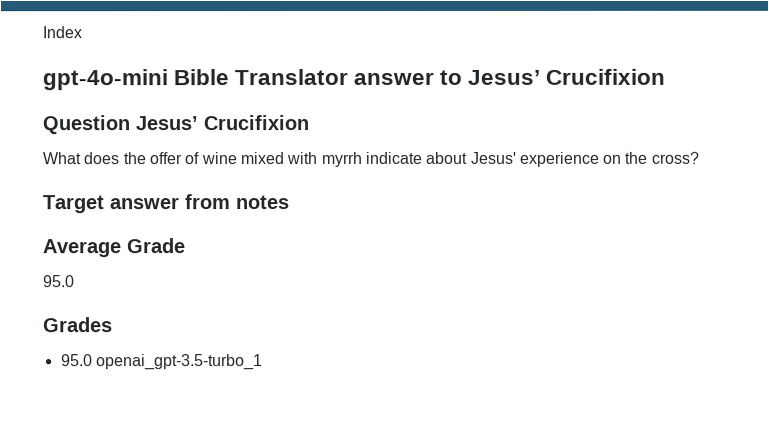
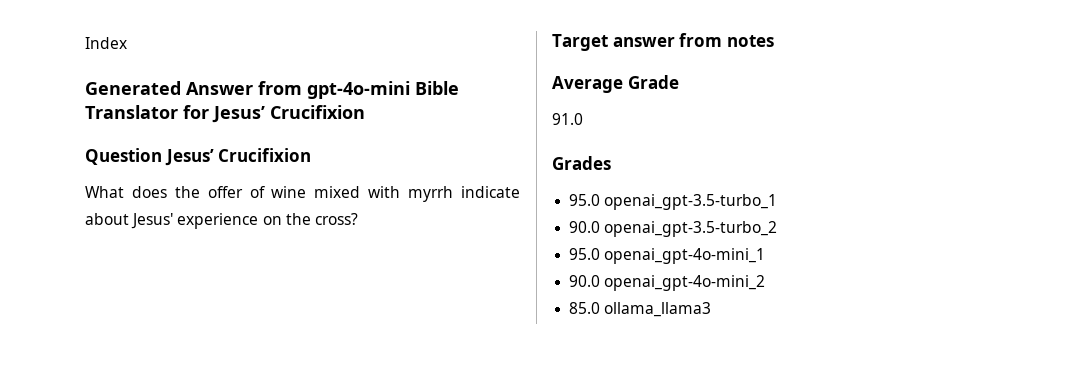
(82, 32) none -> [85,81,302,95] Generated Answer from
[353,69,463,86] answer to -> [183,105,209,119] for
[43,275,75,288] 95.0 -> [552,113,583,125] 91.0
(263, 362) none -> [569,221,778,237] [569,248,766,264] [569,275,766,291] [569,302,712,317] // 90.0 openai_gpt-3.5-turbo_2 // 95.0 openai_gpt-4o-mini_1 // 90.0 openai_gpt-4o-mini_2 // 85.0 ollama_llama3

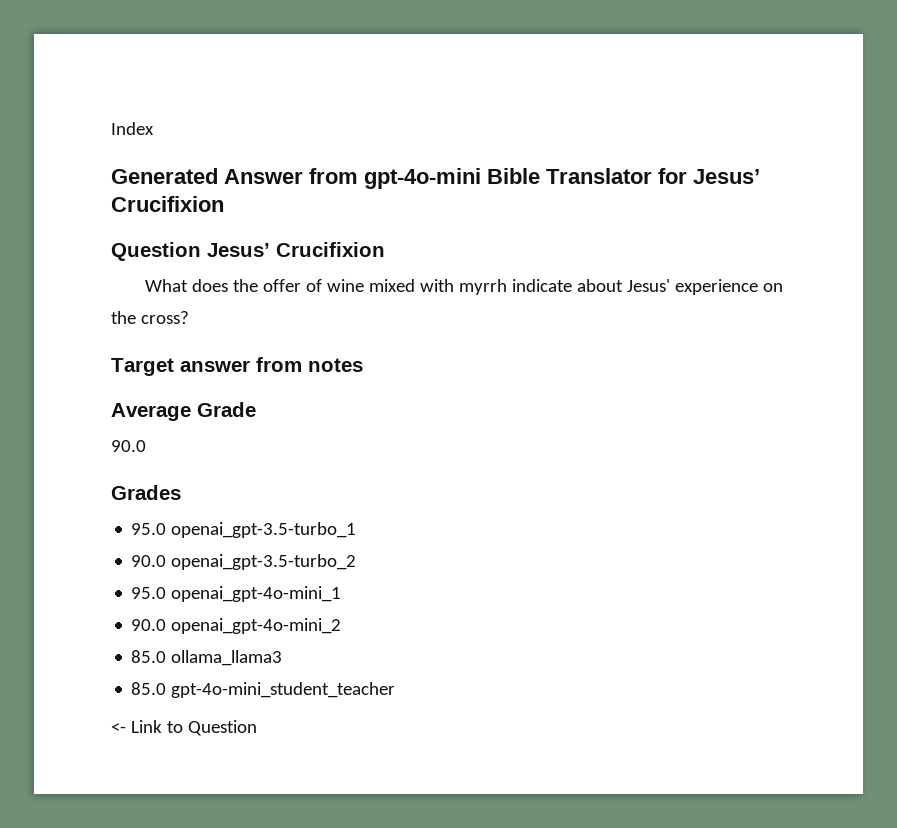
[552,113,583,125] 91.0 -> [111,440,146,452] 90.0
(712, 309) none -> [131,682,396,698] [111,720,257,736] // 85.0 gpt-4o-mini_student_teacher // <- Link to Question

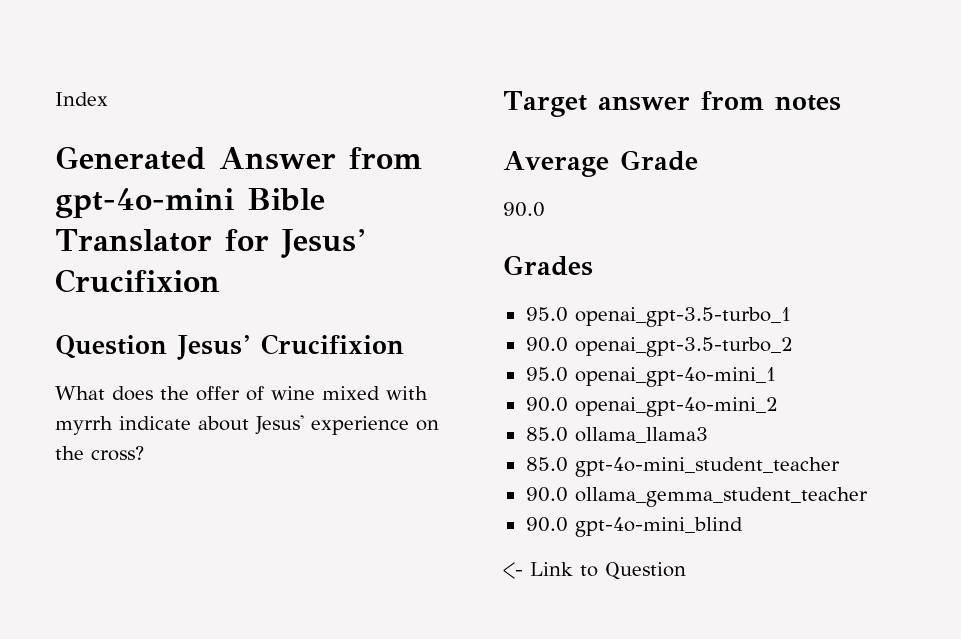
(396, 690) none -> [525,487,868,507] [525,517,743,537] // 90.0 ollama_gemma_student_teacher // 90.0 gpt-4o-mini_blind

